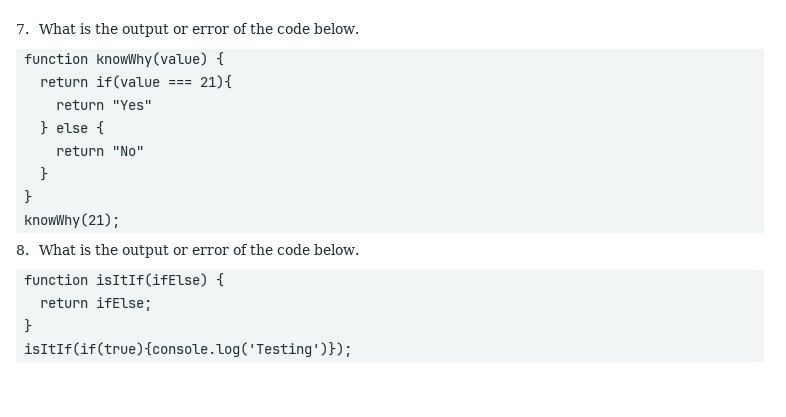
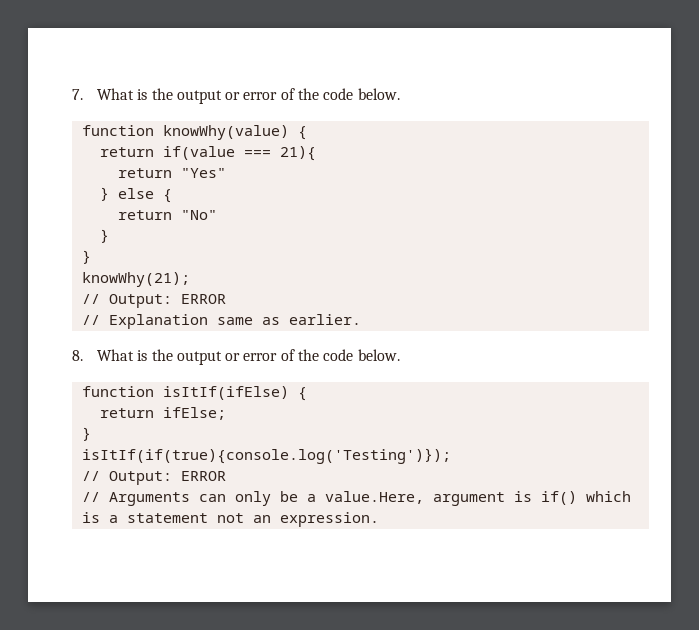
(121, 220) none -> [81,294,226,308] [81,314,361,329] // // Output: ERROR // // Explanation same as earlier.
(353, 349) none -> [81,471,226,485] [81,491,631,506] [81,512,379,527] // // Output: ERROR // // Arguments can only be a value.Here, argument is if() which is a statement not an expression.

